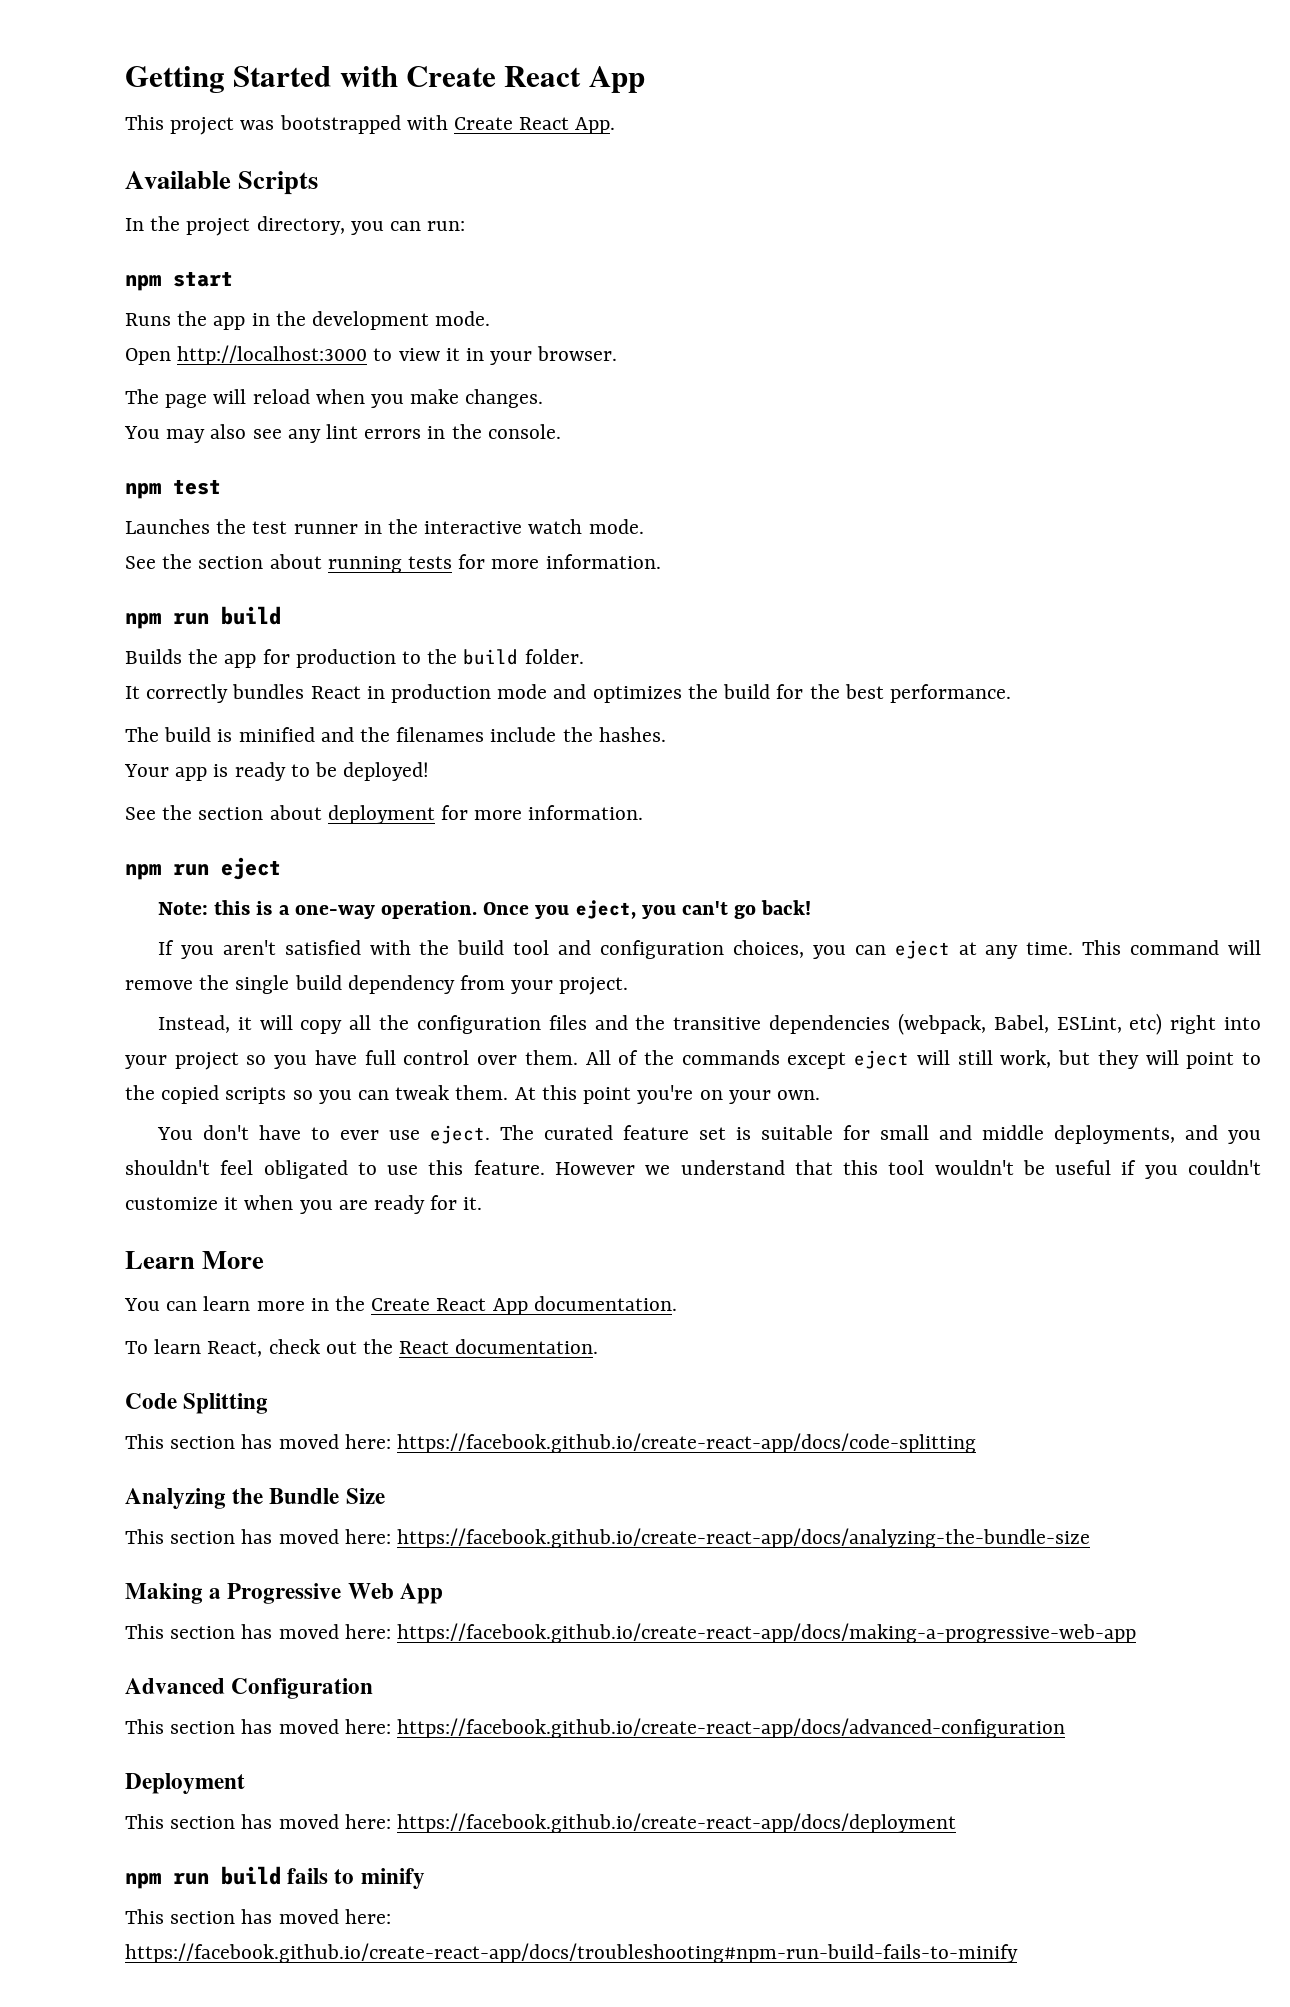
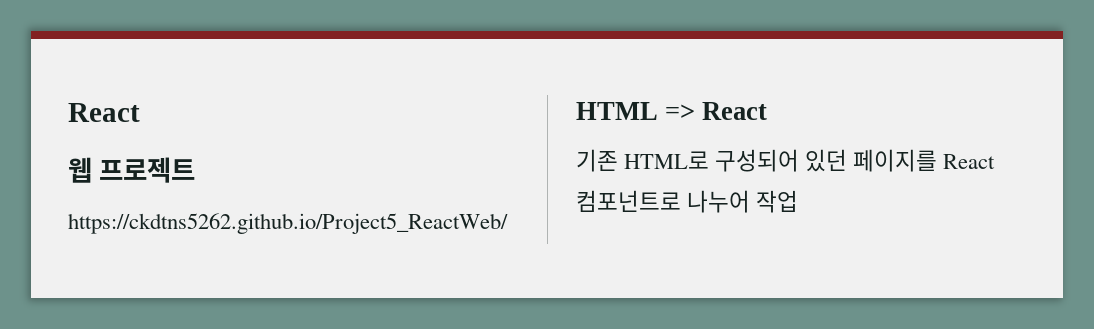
[125,66,645,93] [125,115,616,135] [125,171,319,195] [125,216,466,236] [125,271,233,291] [125,311,491,330] [125,345,618,365] [125,389,544,408] [124,424,561,443] [125,479,221,499] [125,519,644,534] [125,554,661,573] [125,606,281,629] [125,649,584,668] [125,684,1011,703] [125,727,666,742] [124,762,430,781] [125,805,644,824] [125,857,281,880] [157,900,812,919] [157,940,1261,959] [125,975,629,995] [157,1013,1261,1035] [125,1050,1262,1070] [125,1085,820,1104] [156,1125,1261,1144] [125,1160,1262,1179] [125,1195,483,1214] [125,1251,265,1269] [124,1296,677,1315] [125,1339,599,1357] [125,1393,269,1414] [125,1433,977,1453] [125,1488,385,1509] [125,1528,1091,1548] [125,1583,443,1604] [125,1623,1137,1643] [125,1678,374,1699] [125,1718,1066,1738] [125,1773,245,1794] [125,1813,957,1833] [125,1866,425,1889] [125,1909,391,1924] [125,1943,1018,1963] Getting Started with Create React App // This project was bootstrapped with Create React App. // Available Scripts // In the project directory, you can run: // npm start // Runs the app in the development mode. // Open http://localhost:3000 to view it in your browser. // The page will reload when you make changes. // You may also see any lint errors in the console. // npm test // Launches the test runner in the interactive watch mode. // See the section about running tests for more information. // npm run build // Builds the app for production to the build folder. // It correctly bundles React in production mode and optimizes the build for the best performance. // The build is minified and the filenames include the hashes. // Your app is ready to be deployed! // See the section about deployment for more information. // npm run eject // Note: this is a one-way operation. Once you eject, you can't go back! // If you aren't satisfied with the build tool and configuration choices, you can eject at any time. This command will remove the single build dependency from your project. // Instead, it will copy all the configuration files and the transitive dependencies (webpack, Babel, ESLint, etc) right into your project so you have full control over them. All of the commands except eject will still work, but they will point to the copied scripts so you can tweak them. At this point you're on your own. // You don't have to ever use eject. The curated feature set is suitable for small and middle deployments, and you shouldn't feel obligated to use this feature. However we understand that this tool wouldn't be useful if you couldn't customize it when you are ready for it. // Learn More // You can learn more in the Create React App documentation. // To learn React, check out the React documentation. // Code Splitting // This section has moved here: https://facebook.github.io/create-react-app/docs/code-splitting // Analyzing the Bundle Size // This section has moved here: https://facebook.github.io/create-react-app/docs/analyzing-the-bundle-size // Making a Progressive Web App // This section has moved here: https://facebook.github.io/create-react-app/docs/making-a-progressive-web-app // Advanced Configuration // This section has moved here: https://facebook.github.io/create-react-app/docs/advanced-configuration // Deployment // This section has moved here: https://facebook.github.io/create-react-app/docs/deployment // npm run build fails to minify // This section has moved here: https://facebook.github.io/create-react-app/docs/troubleshooting#npm-run-build-fails-to-minify -> [68,103,140,122] [68,157,196,183] [68,213,508,234] [576,102,768,120] [576,149,996,172] [576,190,799,213] React // 웹 프로젝트 // https://ckdtns5262.github.io/Project5_ReactWeb/ // HTML => React // 기존 HTML로 구성되어 있던 페이지를 React 컴포넌트로 나누어 작업

